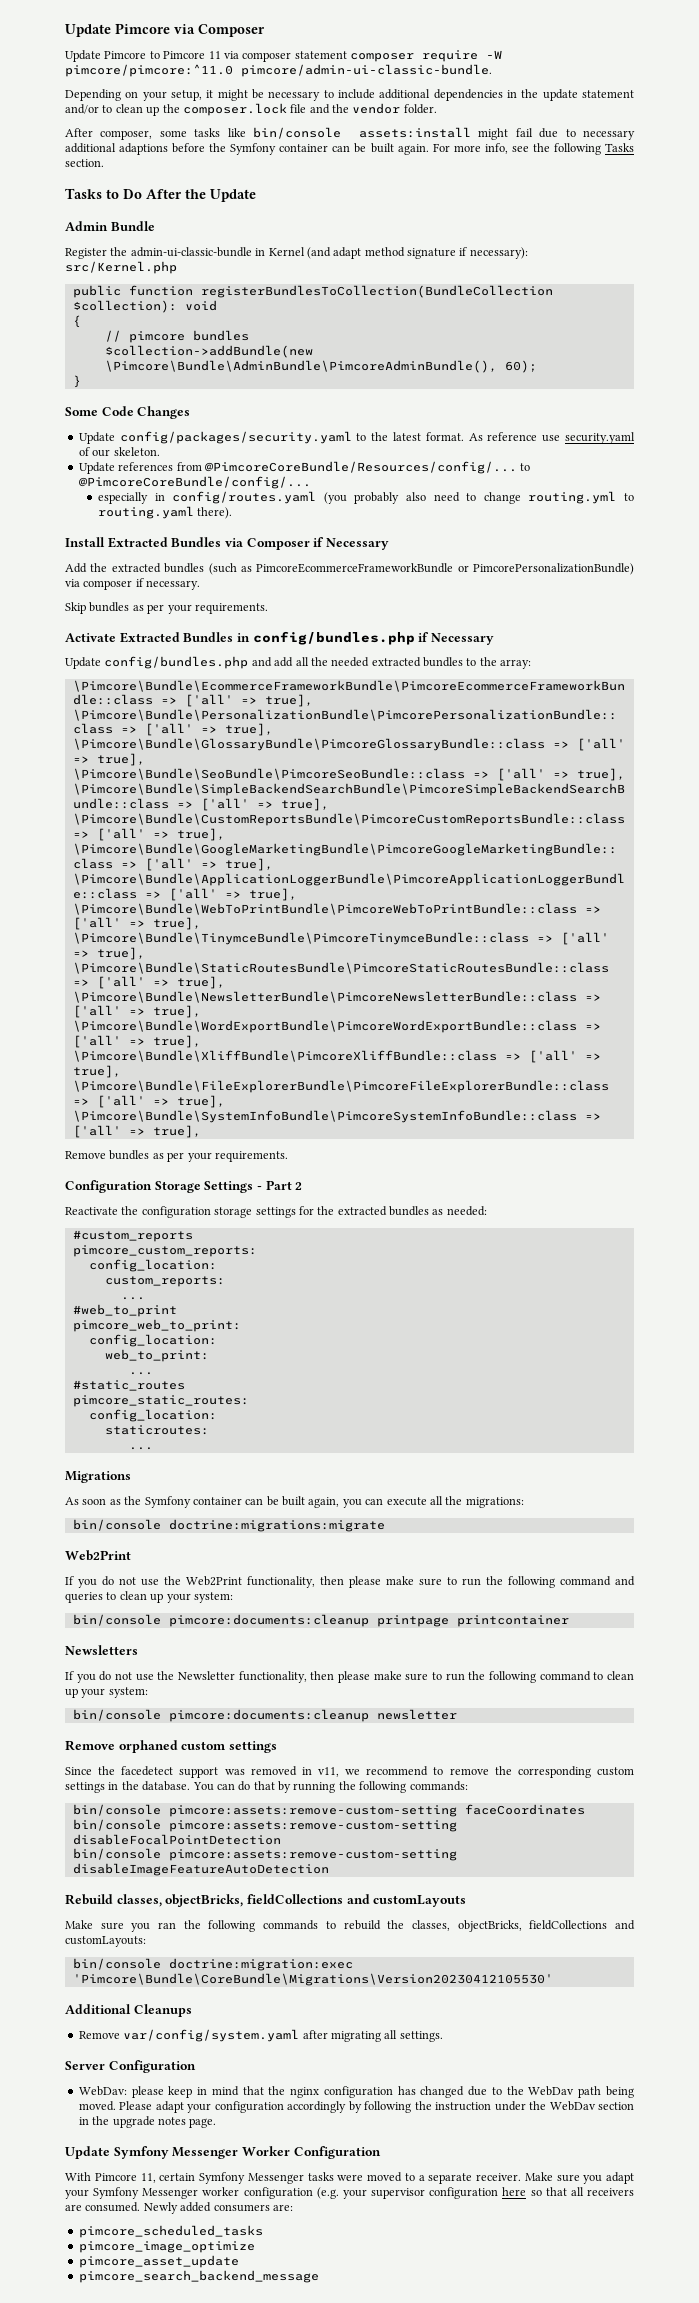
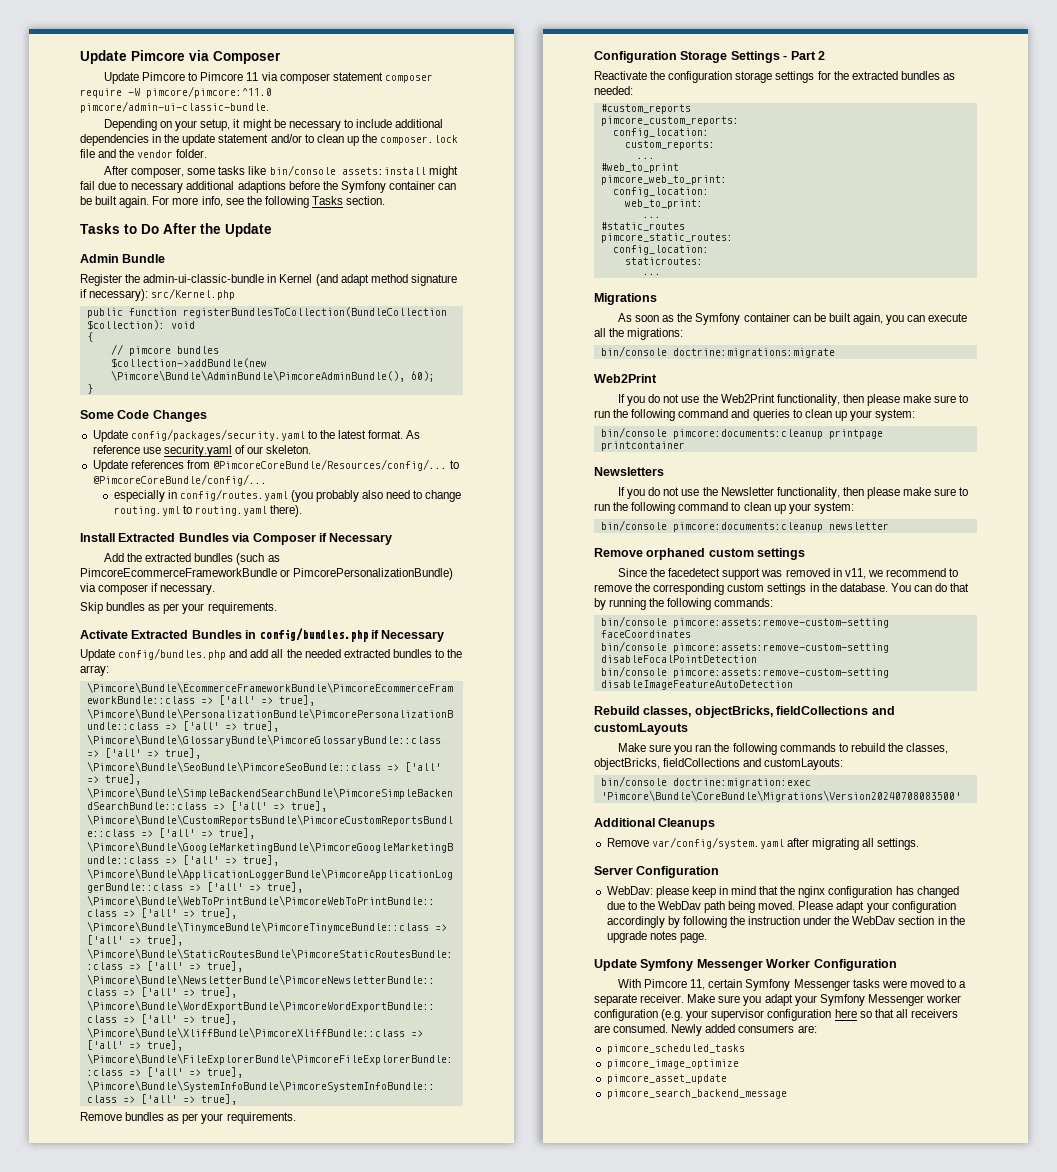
[72,1973,553,1986] 'Pimcore\Bundle\CoreBundle\Migrations\Version20230412105530' -> [600,790,961,802] 'Pimcore\Bundle\CoreBundle\Migrations\Version20240708083500'

